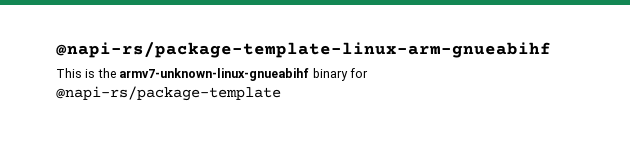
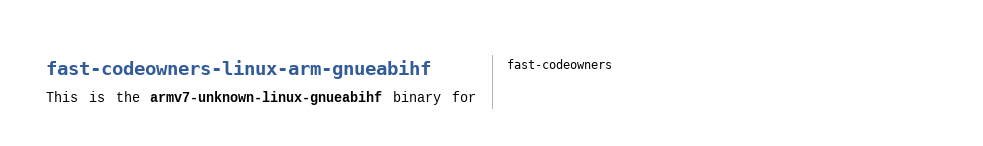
[56,42,551,58] @napi-rs/package-template-linux-arm-gnueabihf -> [46,60,431,79] fast-codeowners-linux-arm-gnueabihf
[56,86,281,101] @napi-rs/package-template -> [507,59,612,69] fast-codeowners

